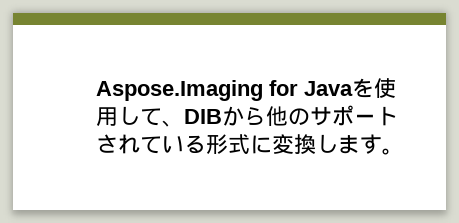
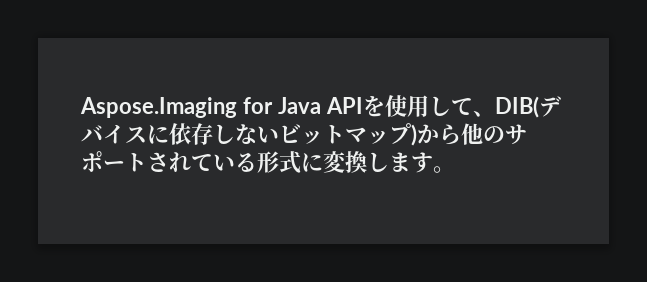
(353, 88) none -> [325,97,363,114] API
[184,109,222,124] DIB -> [494,96,561,118] [81,123,417,146] DIB(デバイスに依存しないビットマップ)

